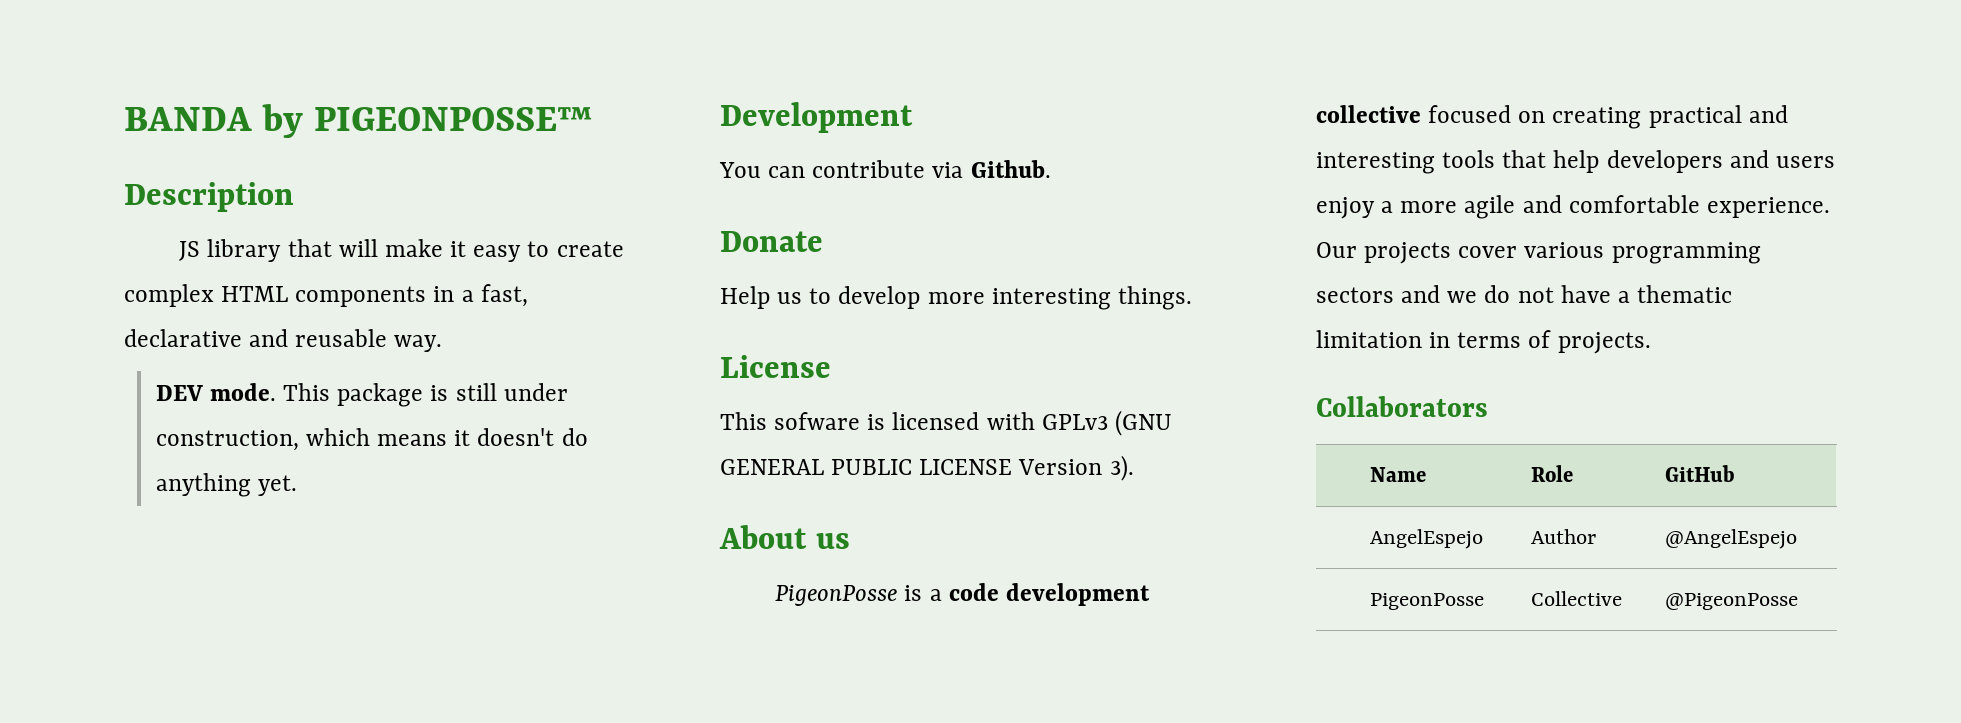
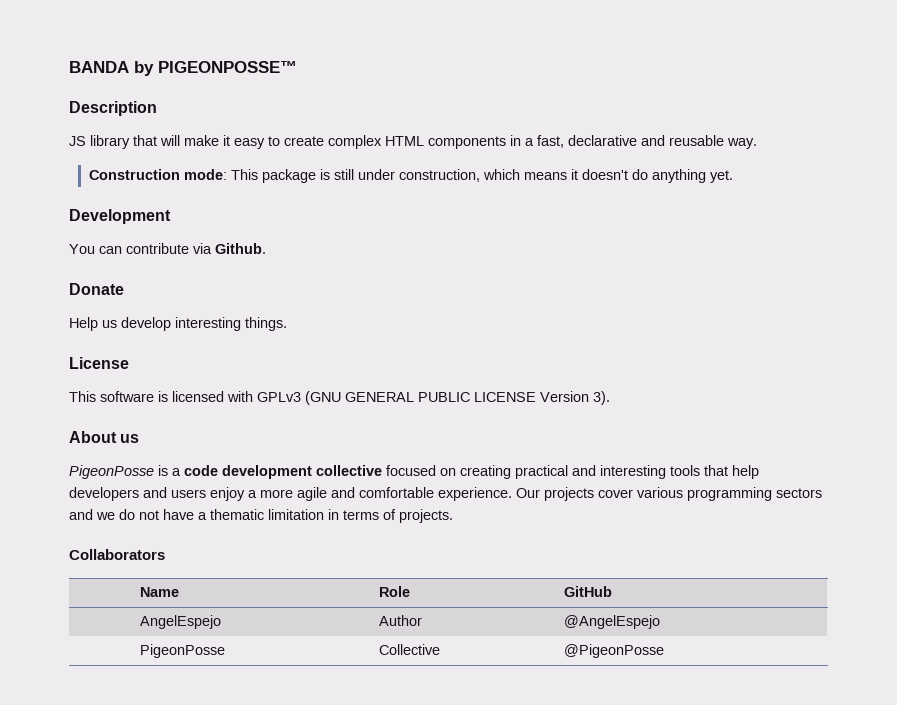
[155,383,276,401] DEV mode. -> [88,169,227,180] Construction mode:
[809,286,985,309] to develop more -> [121,317,171,331] develop
[774,412,861,430] sofware -> [100,391,154,402] software

